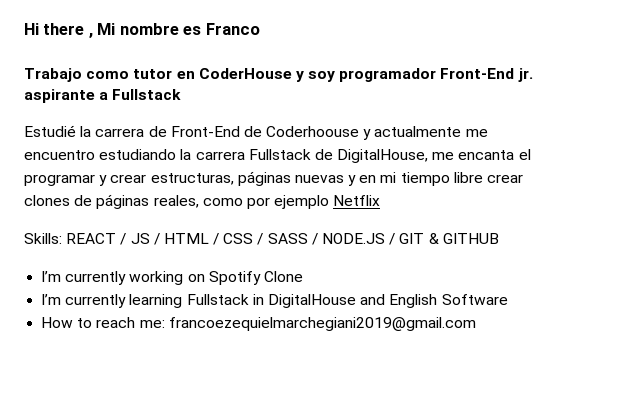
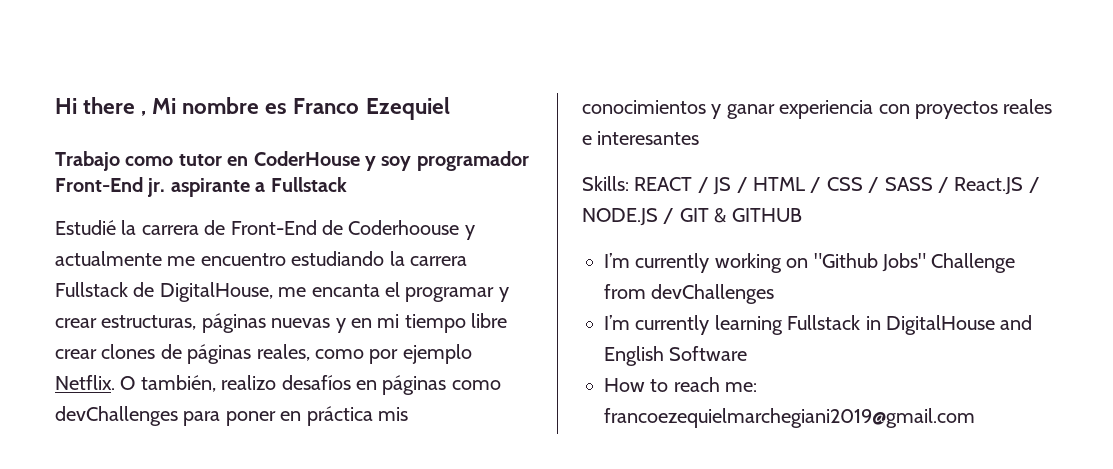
(260, 29) none -> [365,97,450,120] Ezequiel
[333,195,381,206] Netflix -> [55,375,501,395] [55,406,408,426] [582,99,1053,119] [582,131,700,145] Netflix. O también, realizo desafíos en páginas como devChallenges para poner en práctica mis conocimientos y ganar experiencia con proyectos reales e interesantes
(318, 239) none -> [954,177,1040,195] React.JS /
[208,271,303,285] Spotify Clone -> [813,253,1016,273] [604,284,775,304] "Github Jobs" Challenge from devChallenges

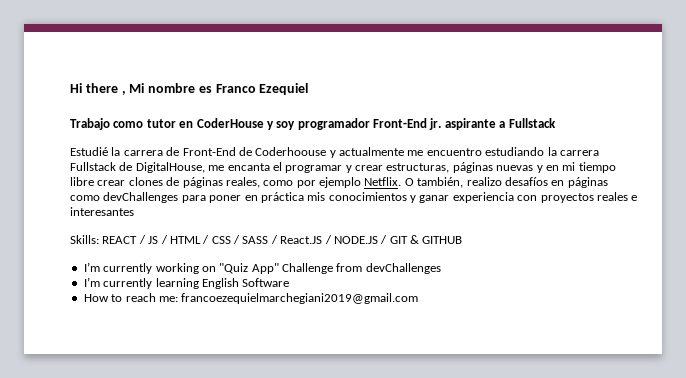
[813,253,926,272] "Github Jobs" -> [219,263,279,274] "Quiz App"
[787,315,1033,335] Fullstack in DigitalHouse and -> (199, 283) none

